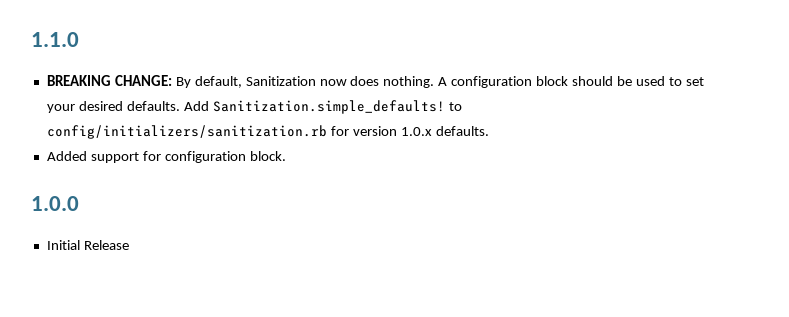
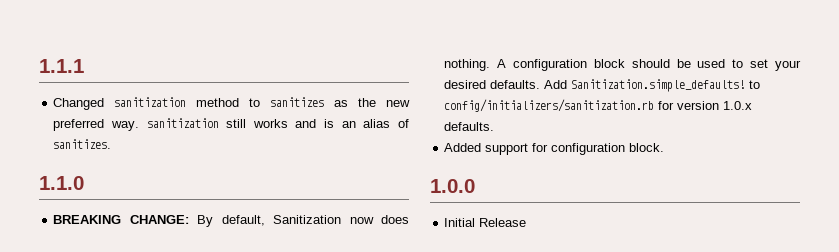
(31, 39) none -> [39,59,84,73] [53,97,410,110] [53,118,409,131] [53,139,112,149] 1.1.1 // Changed sanitization method to sanitizes as the new preferred way. sanitization still works and is an alias of sanitizes. //

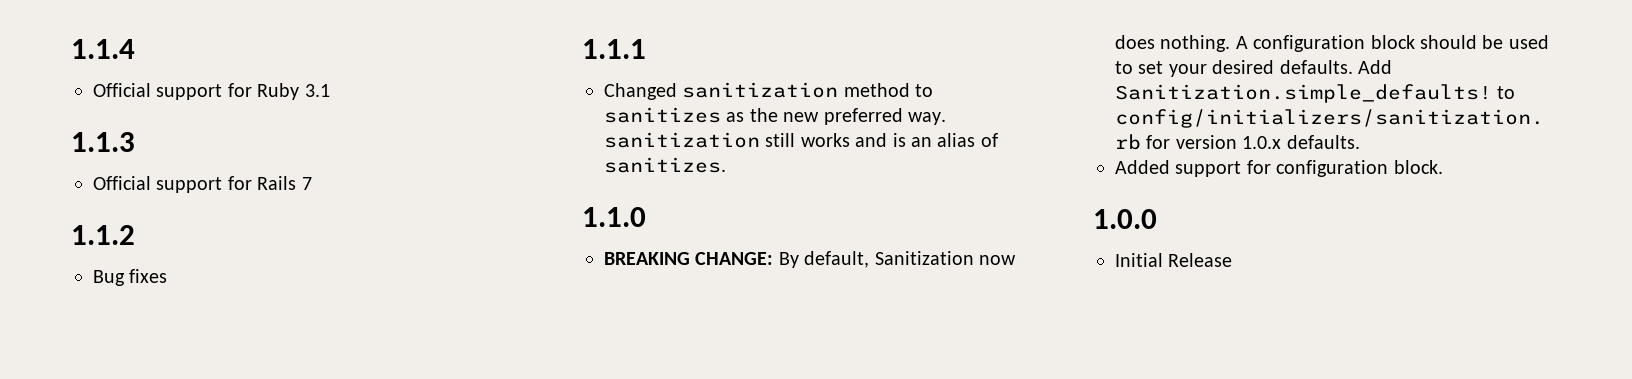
(39, 66) none -> [71,39,135,59] [93,83,330,100] [71,132,135,152] [93,176,312,193] [71,225,135,245] [93,269,168,286] 1.1.4 // Official support for Ruby 3.1 // 1.1.3 // Official support for Rails 7 // 1.1.2 // Bug fixes //

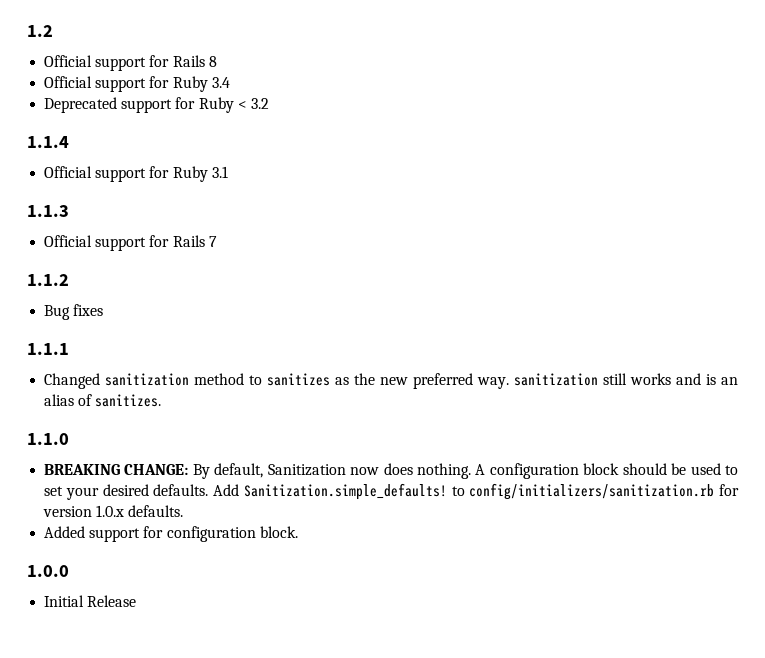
(71, 49) none -> [27,25,53,37] [44,55,217,71] [44,76,230,92] [44,97,269,113] 1.2 // Official support for Rails 8 // Official support for Ruby 3.4 // Deprecated support for Ruby < 3.2 //

